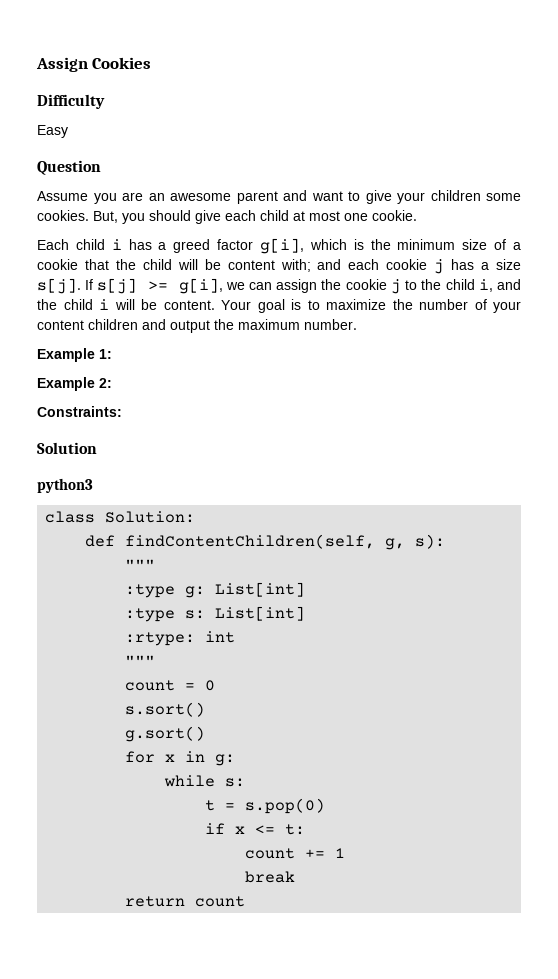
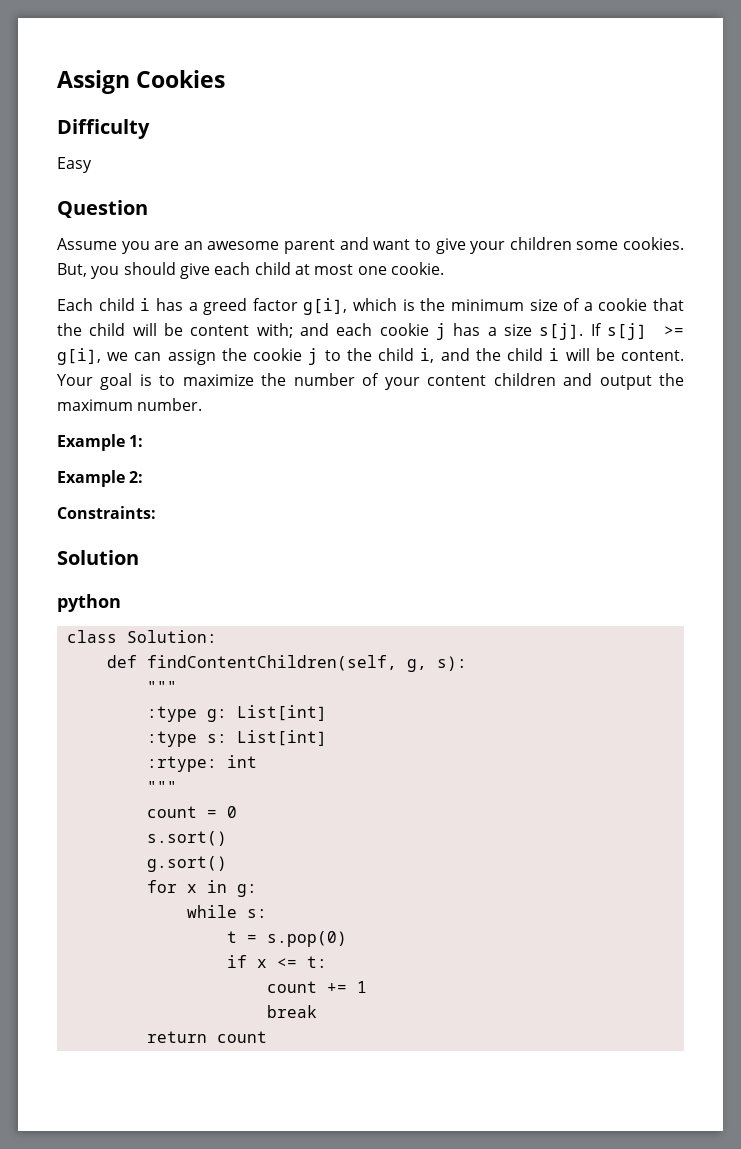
[37,478,93,493] python3 -> [57,594,121,612] python

